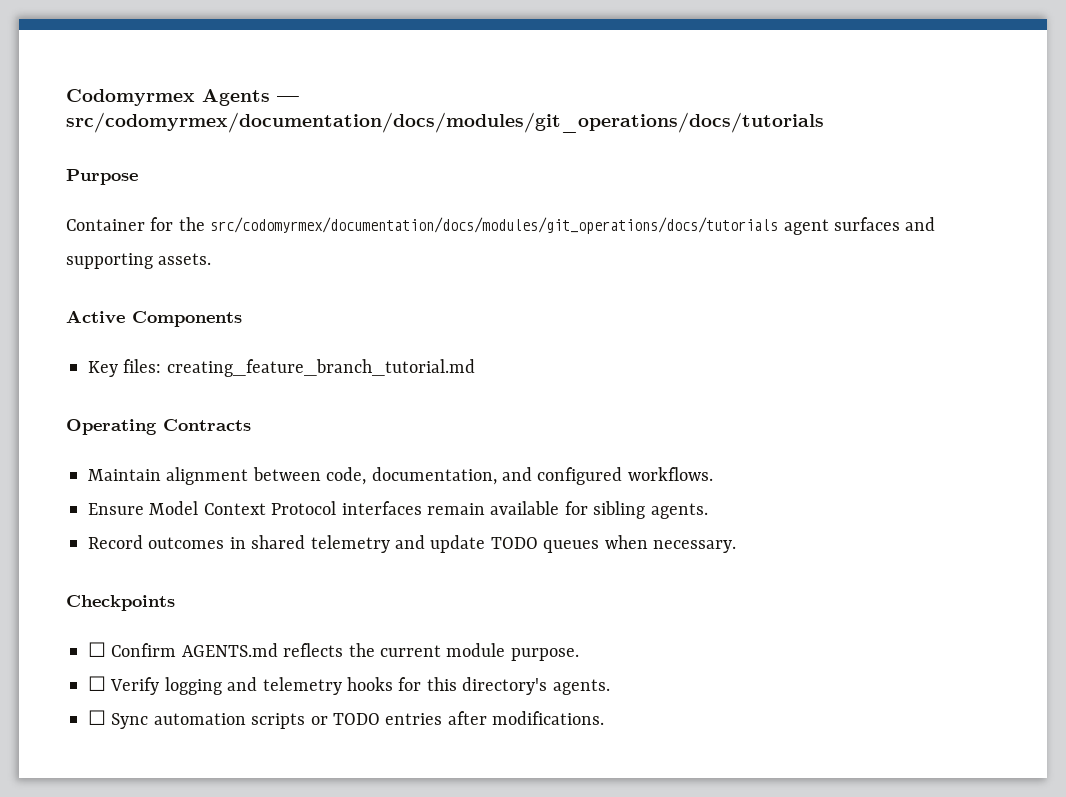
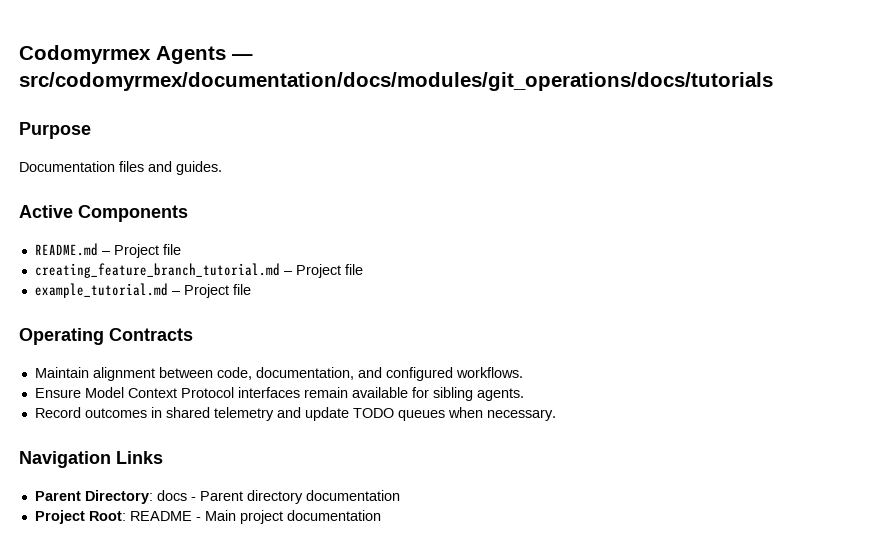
[66,217,936,235] [66,253,212,269] [66,310,242,327] [88,359,475,377] Container for the src/codomyrmex/documentation/docs/modules/git_operations/docs/tutorials agent surfaces and supporting assets. // Active Components // Key files: creating_feature_branch_tutorial.md -> [19,161,222,175] [19,205,188,222] [34,243,181,258] [34,263,363,278] [34,283,251,298] Documentation files and guides. // Active Components // README.md – Project file // creating_feature_branch_tutorial.md – Project file // example_tutorial.md – Project file
[66,595,175,611] [88,642,579,661] [88,676,610,695] [88,710,605,729] Checkpoints // ☐ Confirm AGENTS.md reflects the current module purpose. // ☐ Verify logging and telemetry hooks for this directory's agents. // ☐ Sync automation scripts or TODO entries after modifications. -> [19,451,163,468] [34,490,400,504] [34,510,381,524] Navigation Links // Parent Directory: docs - Parent directory documentation // Project Root: README - Main project documentation

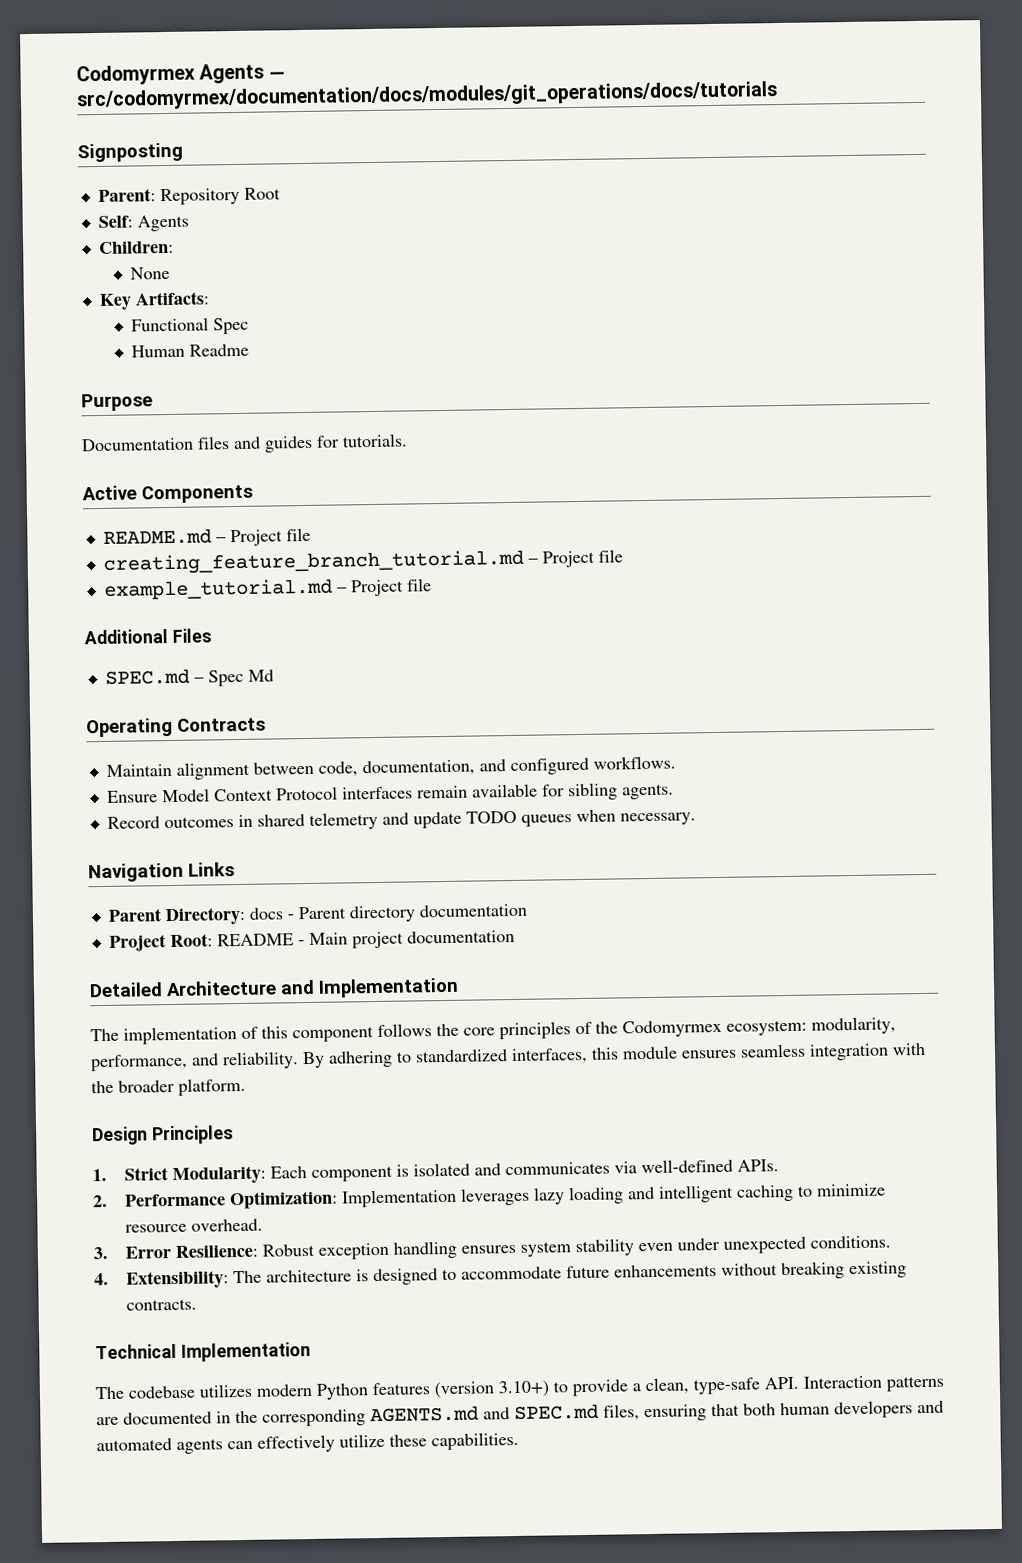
(773, 81) none -> [77,142,183,163] [97,187,281,206] [97,214,189,232] [98,240,174,254] [130,266,171,280] [98,291,209,310] [131,317,250,335] [131,343,250,358] // Signposting // Parent: Repository Root // Self: Agents // Children: // None // Key Artifacts: // Functional Spec // Human Readme
[176,161,222,175] guides. -> [264,433,408,453] guides for tutorials.
(251, 289) none -> [84,628,212,645] [104,668,274,687] // Additional Files // SPEC.md – Spec Md
(381, 515) none -> [89,977,459,998] [90,1016,896,1045] [90,1042,926,1072] [91,1077,246,1096] [92,1125,234,1146] [92,1158,779,1185] [93,1183,886,1210] [124,1218,263,1233] [93,1235,891,1260] [94,1261,907,1289] [125,1298,197,1311] [95,1342,311,1362] [95,1375,944,1400] [96,1400,944,1427] [96,1431,519,1454] // Detailed Architecture and Implementation // The implementation of this component follows the core principles of the Codomyrmex ecosystem: modularity, performance, and reliability. By adhering to standardized interfaces, this module ensures seamless integration with the broader platform. // Design Principles // 1. Strict Modularity: Each component is isolated and communicates via well-defined APIs. // 2. Performance Optimization: Implementation leverages lazy loading and intelligent caching to minimize resource overhead. // 3. Error Resilience: Robust exception handling ensures system stability even under unexpected conditions. // 4. Extensibility: The architecture is designed to accommodate future enhancements without breaking existing contracts. // Technical Implementation // The codebase utilizes modern Python features (version 3.10+) to provide a clean, type-safe API. Interaction patterns are documented in the corresponding AGENTS.md and SPEC.md files, ensuring that both human developers and automated agents can effectively utilize these capabilities.

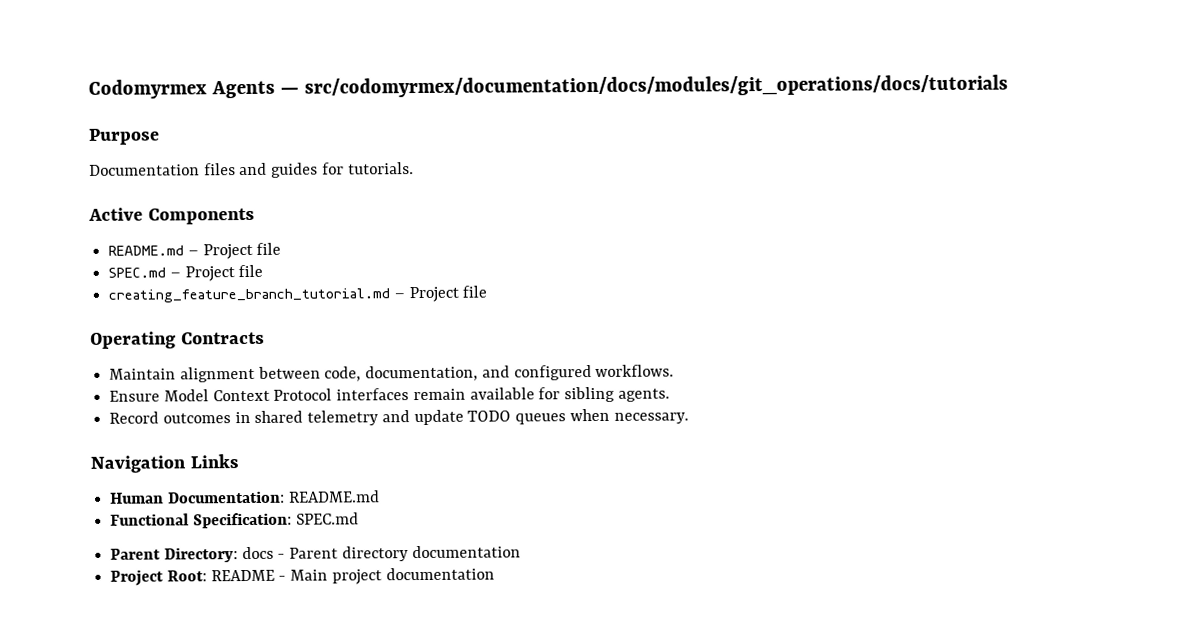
[77,142,183,163] [97,187,281,206] [97,214,189,232] [98,240,174,254] [130,266,171,280] [98,291,209,310] [131,317,250,335] [131,343,250,358] // Signposting // Parent: Repository Root // Self: Agents // Children: // None // Key Artifacts: // Functional Spec // Human Readme -> (1008, 86) none
(311, 534) none -> [108,264,264,282] // SPEC.md – Project file
[103,578,432,600] [84,628,212,645] [104,668,274,687] // example_tutorial.md – Project file // Additional Files // SPEC.md – Spec Md -> (488, 291) none
(235, 869) none -> [110,490,380,504] [110,512,359,529] // Human Documentation: README.md // Functional Specification: SPEC.md
[89,977,459,998] [90,1016,896,1045] [90,1042,926,1072] [91,1077,246,1096] [92,1125,234,1146] [92,1158,779,1185] [93,1183,886,1210] [124,1218,263,1233] [93,1235,891,1260] [94,1261,907,1289] [125,1298,197,1311] [95,1342,311,1362] [95,1375,944,1400] [96,1400,944,1427] [96,1431,519,1454] // Detailed Architecture and Implementation // The implementation of this component follows the core principles of the Codomyrmex ecosystem: modularity, performance, and reliability. By adhering to standardized interfaces, this module ensures seamless integration with the broader platform. // Design Principles // 1. Strict Modularity: Each component is isolated and communicates via well-defined APIs. // 2. Performance Optimization: Implementation leverages lazy loading and intelligent caching to minimize resource overhead. // 3. Error Resilience: Robust exception handling ensures system stability even under unexpected conditions. // 4. Extensibility: The architecture is designed to accommodate future enhancements without breaking existing contracts. // Technical Implementation // The codebase utilizes modern Python features (version 3.10+) to provide a clean, type-safe API. Interaction patterns are documented in the corresponding AGENTS.md and SPEC.md files, ensuring that both human developers and automated agents can effectively utilize these capabilities. -> (495, 574) none

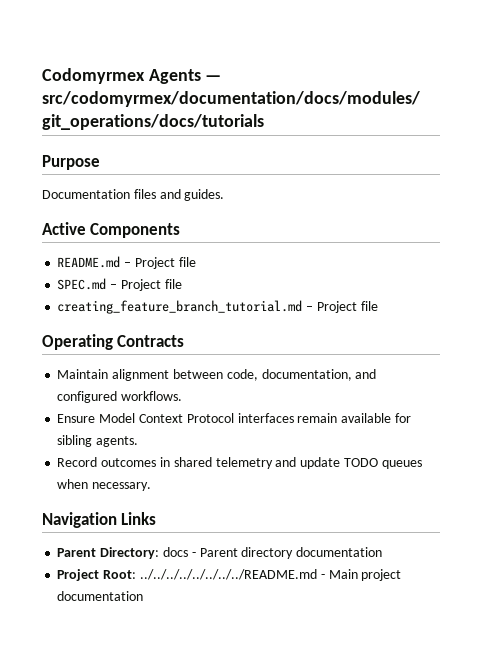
[271,162,414,178] guides for tutorials. -> [184,189,225,201] guides.
[110,490,380,504] [110,512,359,529] // Human Documentation: README.md // Functional Specification: SPEC.md -> (157, 518) none
[210,569,275,582] README -> [139,569,317,580] ../../../../../../../../README.md

